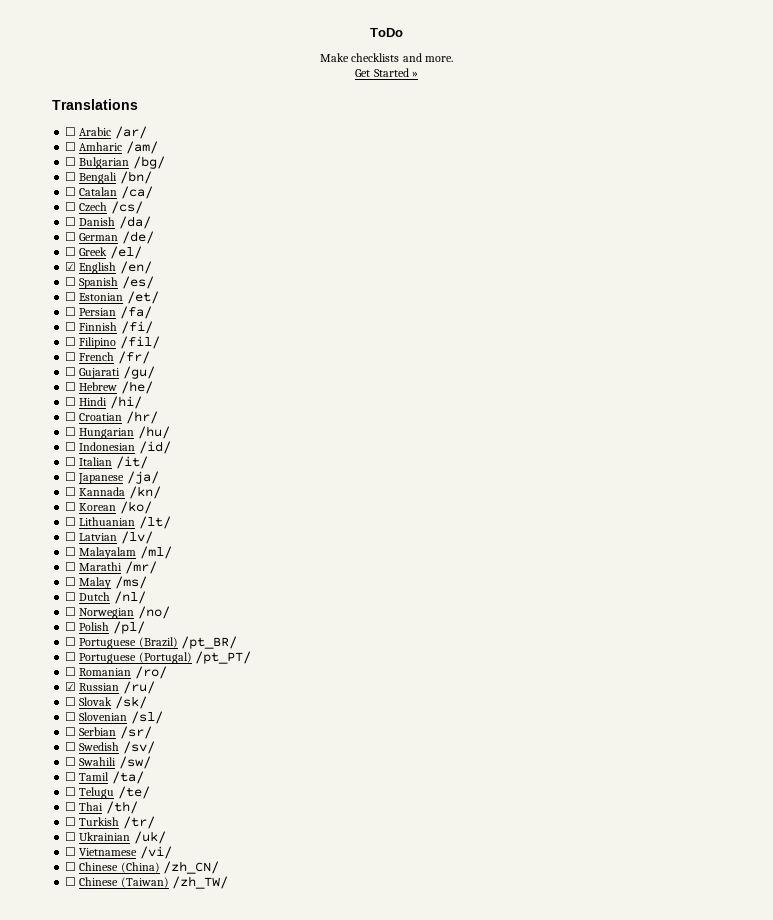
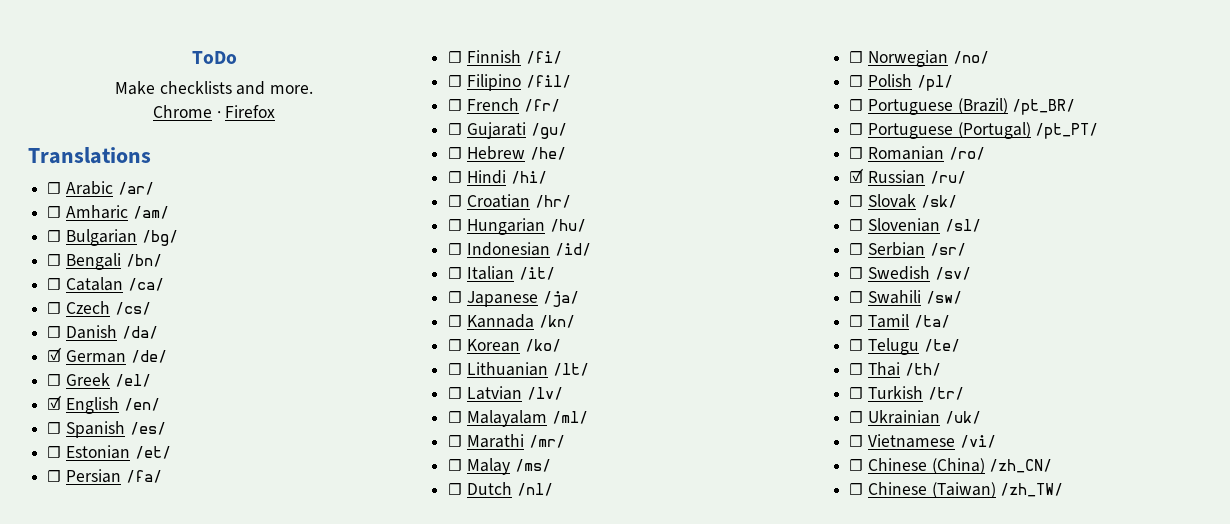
[355,68,418,77] Get Started » -> [152,105,276,118] Chrome · Firefox
[65,232,77,241] ☐ -> [47,347,63,362] ☑

